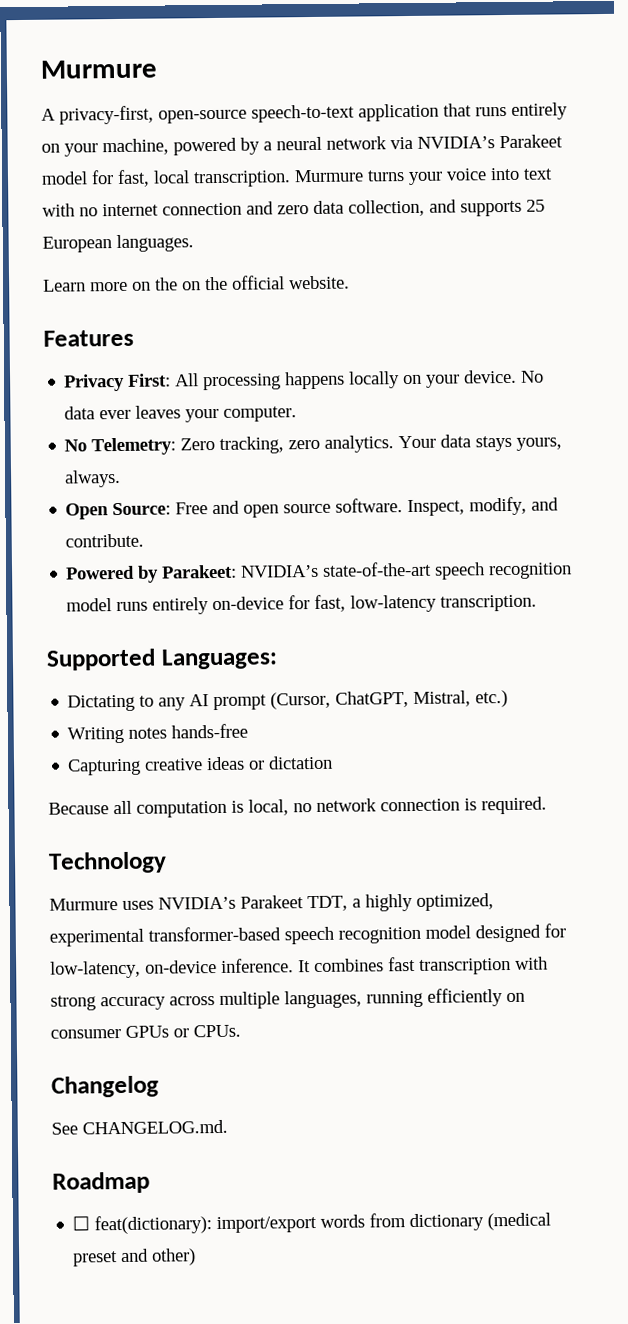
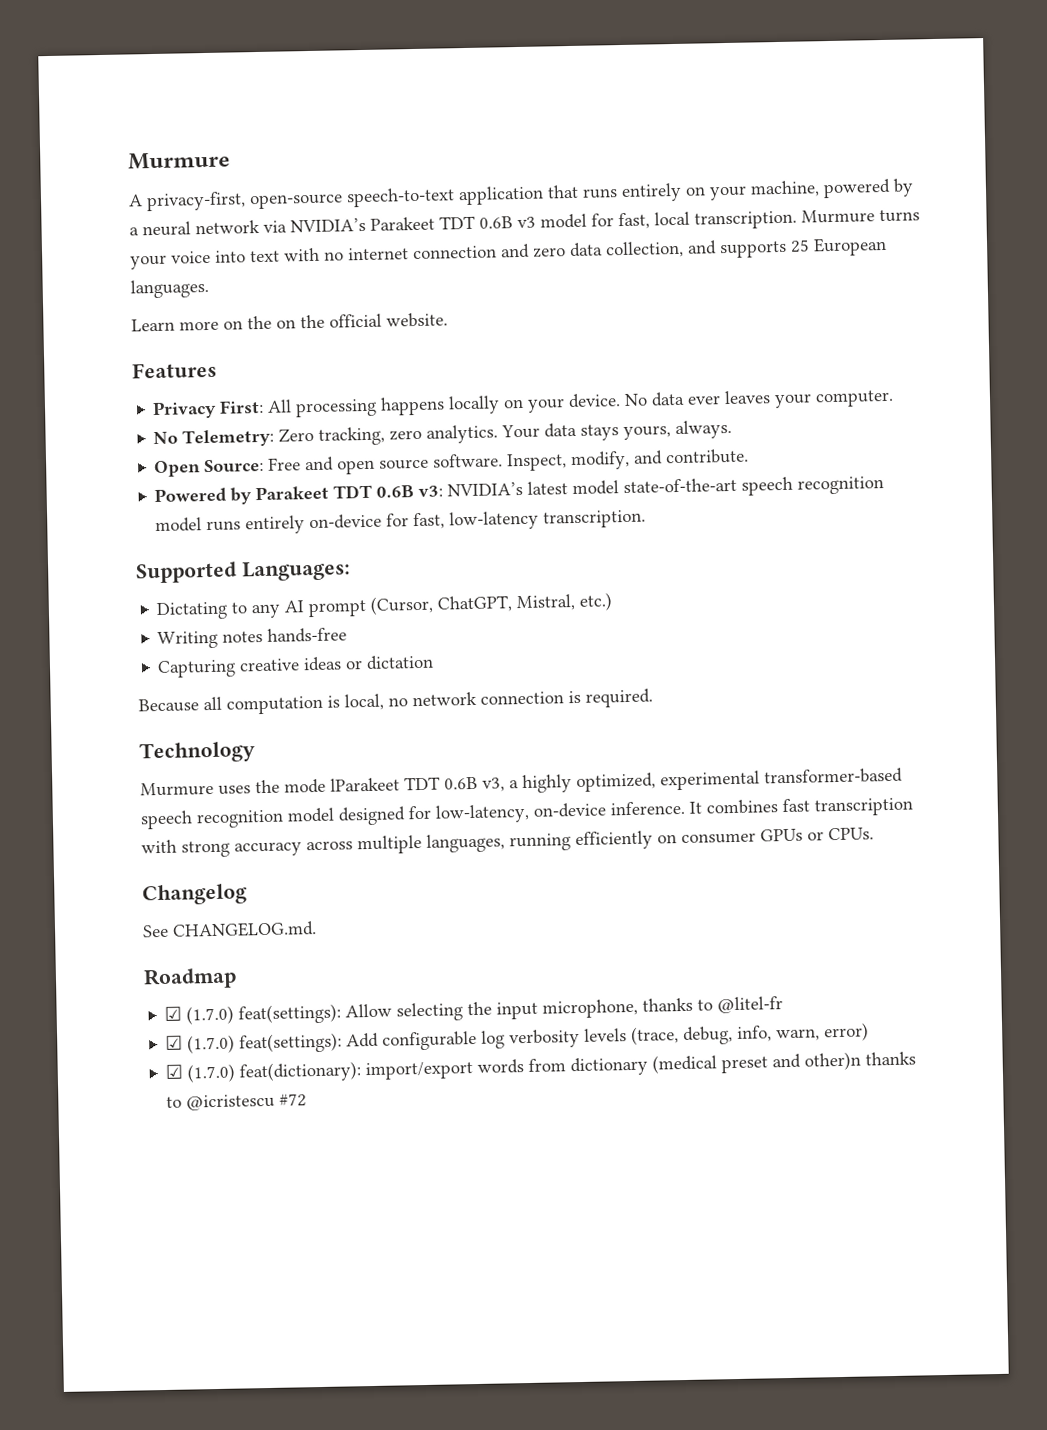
(563, 141) none -> [439,215,536,230] TDT 0.6B v3
[161,564,320,579] Parakeet: NVIDIA’s -> [255,480,620,501] Parakeet TDT 0.6B v3: NVIDIA’s latest model
[158,895,348,912] NVIDIA’s Parakeet TDT, -> [255,776,505,794] the mode lParakeet TDT 0.6B v3,
[72,1216,91,1231] ☐ -> [164,996,784,1025] [165,1022,870,1054] [165,1063,236,1083] ☑ (1.7.0) feat(settings): Allow selecting the input microphone, thanks to @litel-fr // ☑ (1.7.0) feat(settings): Add configurable log verbosity levels (trace, debug, info, warn, error) // ☑ (1.7.0)
[152,1248,197,1266] other) -> [804,1051,917,1071] [166,1093,308,1111] other)n thanks to @icristescu #72

